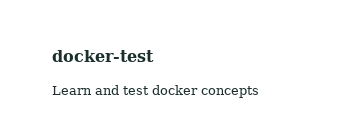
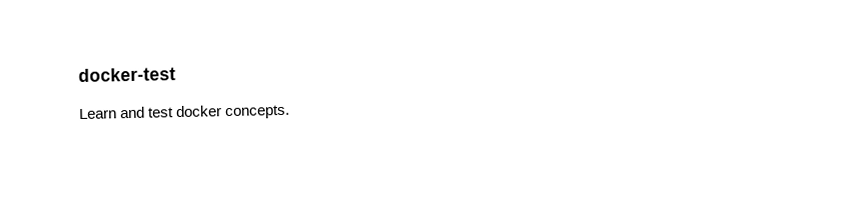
[201,86,259,98] concepts -> [225,104,291,120] concepts.

